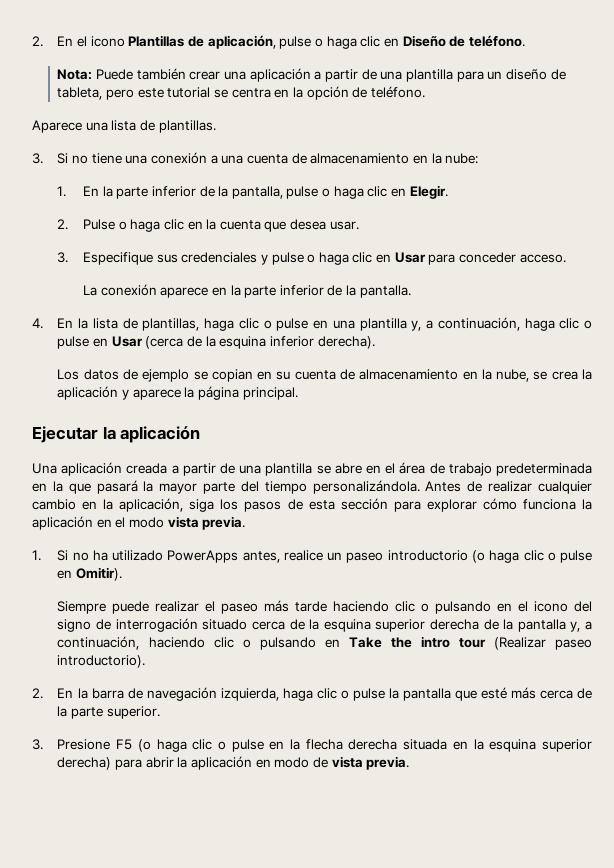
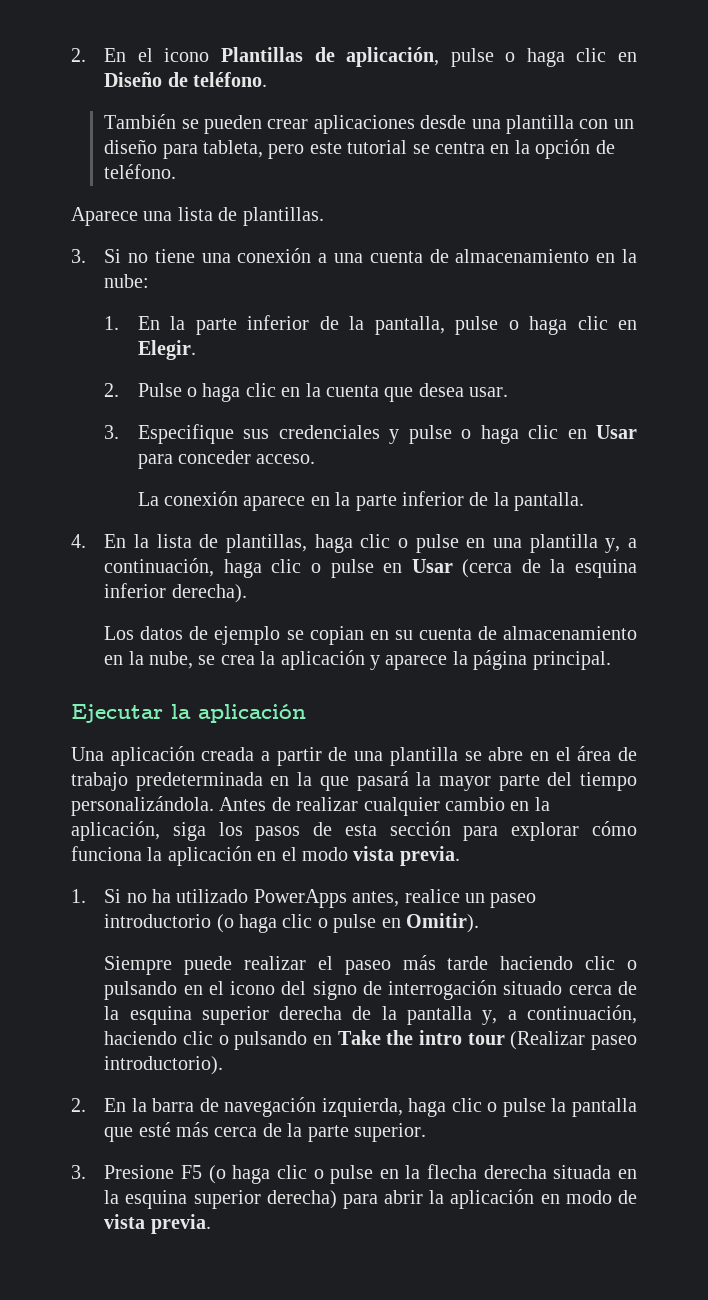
[57,68,484,82] Nota: Puede también crear una aplicación a partir de una plantilla para -> [104,114,609,134] También se pueden crear aplicaciones desde una plantilla con
[550,69,566,80] de -> [162,144,198,159] para

